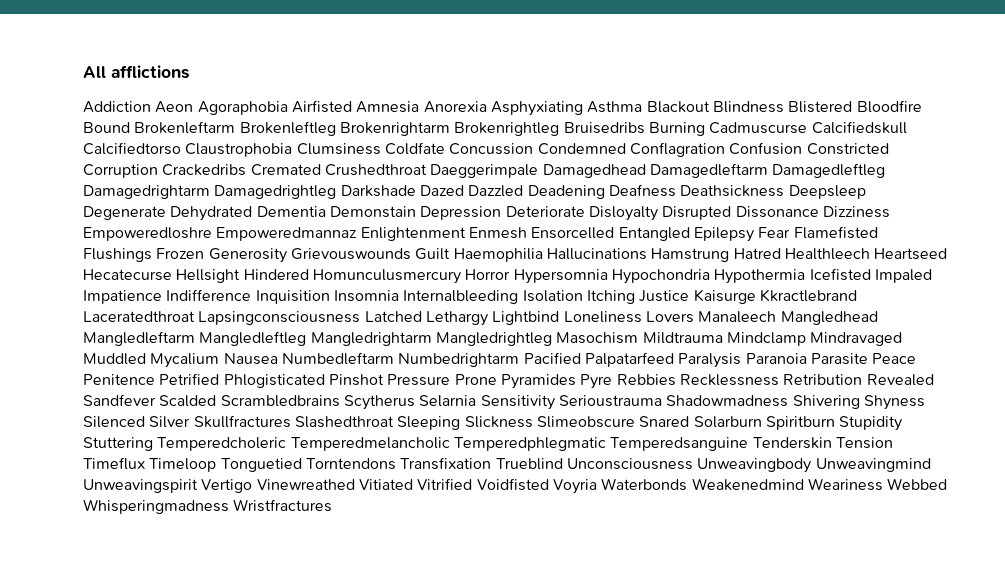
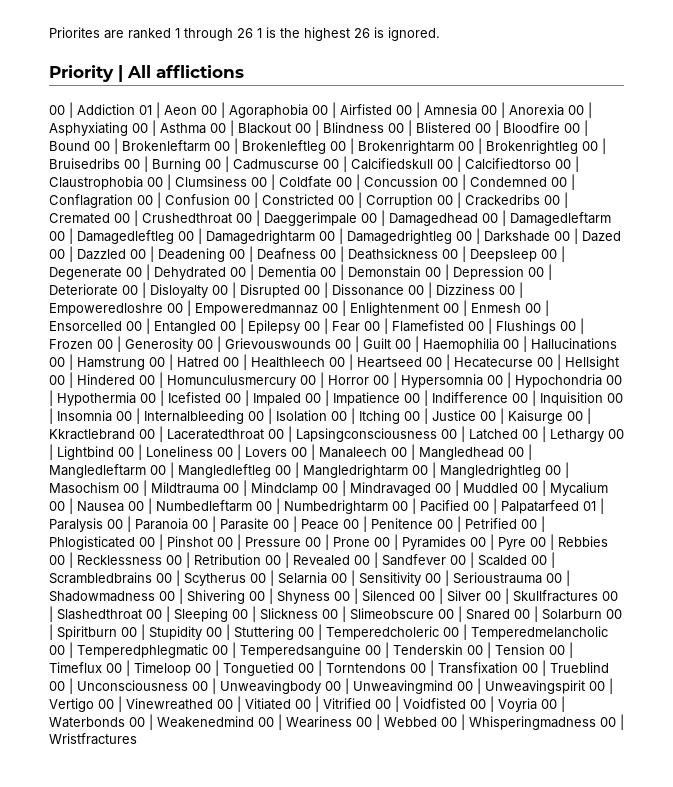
[83,65,189,79] [83,100,922,116] [83,121,907,136] [83,142,889,157] [83,163,886,178] [83,184,866,199] [83,206,890,221] [83,226,878,242] [83,248,948,263] [83,268,932,284] [83,289,857,304] [83,311,878,326] [83,331,903,346] [83,352,917,368] [83,373,934,389] [83,394,925,410] [83,415,903,431] [83,437,893,451] [83,457,931,473] [83,478,948,494] [83,499,229,514] All afflictions // Addiction Aeon Agoraphobia Airfisted Amnesia Anorexia Asphyxiating Asthma Blackout Blindness Blistered Bloodfire Bound Brokenleftarm Brokenleftleg Brokenrightarm Brokenrightleg Bruisedribs Burning Cadmuscurse Calcifiedskull Calcifiedtorso Claustrophobia Clumsiness Coldfate Concussion Condemned Conflagration Confusion Constricted Corruption Crackedribs Cremated Crushedthroat Daeggerimpale Damagedhead Damagedleftarm Damagedleftleg Damagedrightarm Damagedrightleg Darkshade Dazed Dazzled Deadening Deafness Deathsickness Deepsleep Degenerate Dehydrated Dementia Demonstain Depression Deteriorate Disloyalty Disrupted Dissonance Dizziness Empoweredloshre Empoweredmannaz Enlightenment Enmesh Ensorcelled Entangled Epilepsy Fear Flamefisted Flushings Frozen Generosity Grievouswounds Guilt Haemophilia Hallucinations Hamstrung Hatred Healthleech Heartseed Hecatecurse Hellsight Hindered Homunculusmercury Horror Hypersomnia Hypochondria Hypothermia Icefisted Impaled Impatience Indifference Inquisition Insomnia Internalbleeding Isolation Itching Justice Kaisurge Kkractlebrand Laceratedthroat Lapsingconsciousness Latched Lethargy Lightbind Loneliness Lovers Manaleech Mangledhead Mangledleftarm Mangledleftleg Mangledrightarm Mangledrightleg Masochism Mildtrauma Mindclamp Mindravaged Muddled Mycalium Nausea Numbedleftarm Numbedrightarm Pacified Palpatarfeed Paralysis Paranoia Parasite Peace Penitence Petrified Phlogisticated Pinshot Pressure Prone Pyramides Pyre Rebbies Recklessness Retribution Revealed Sandfever Scalded Scrambledbrains Scytherus Selarnia Sensitivity Serioustrauma Shadowmadness Shivering Shyness Silenced Silver Skullfractures Slashedthroat Sleeping Slickness Slimeobscure Snared Solarburn Spiritburn Stupidity Stuttering Temperedcholeric Temperedmelancholic Temperedphlegmatic Temperedsanguine Tenderskin Tension Timeflux Timeloop Tonguetied Torntendons Transfixation Trueblind Unconsciousness Unweavingbody Unweavingmind Unweavingspirit Vertigo Vinewreathed Vitiated Vitrified Voidfisted Voyria Waterbonds Weakenedmind Weariness Webbed Whisperingmadness -> [49,27,440,41] [49,65,244,82] [49,102,592,118] [49,120,588,136] [49,138,606,154] [49,156,579,172] [49,174,575,190] [49,192,568,208] [49,210,611,226] [49,228,621,244] [49,246,565,262] [49,264,552,280] [49,282,523,298] [49,300,549,316] [49,318,584,334] [49,336,617,352] [49,354,619,370] [49,372,622,388] [49,390,623,406] [49,408,591,424] [49,426,624,442] [49,444,532,460] [49,462,569,478] [49,480,608,496] [49,498,604,514] [49,516,545,532] [49,534,608,550] [49,552,555,568] [49,570,570,586] [49,588,618,604] [49,606,622,622] [49,624,608,640] [49,642,573,658] [49,660,609,676] [49,678,613,694] [49,696,565,712] [49,714,624,730] Priorites are ranked 1 through 26 1 is the highest 26 is ignored. // Priority | All afflictions // 00 | Addiction 01 | Aeon 00 | Agoraphobia 00 | Airfisted 00 | Amnesia 00 | Anorexia 00 | Asphyxiating 00 | Asthma 00 | Blackout 00 | Blindness 00 | Blistered 00 | Bloodfire 00 | Bound 00 | Brokenleftarm 00 | Brokenleftleg 00 | Brokenrightarm 00 | Brokenrightleg 00 | Bruisedribs 00 | Burning 00 | Cadmuscurse 00 | Calcifiedskull 00 | Calcifiedtorso 00 | Claustrophobia 00 | Clumsiness 00 | Coldfate 00 | Concussion 00 | Condemned 00 | Conflagration 00 | Confusion 00 | Constricted 00 | Corruption 00 | Crackedribs 00 | Cremated 00 | Crushedthroat 00 | Daeggerimpale 00 | Damagedhead 00 | Damagedleftarm 00 | Damagedleftleg 00 | Damagedrightarm 00 | Damagedrightleg 00 | Darkshade 00 | Dazed 00 | Dazzled 00 | Deadening 00 | Deafness 00 | Deathsickness 00 | Deepsleep 00 | Degenerate 00 | Dehydrated 00 | Dementia 00 | Demonstain 00 | Depression 00 | Deteriorate 00 | Disloyalty 00 | Disrupted 00 | Dissonance 00 | Dizziness 00 | Empoweredloshre 00 | Empoweredmannaz 00 | Enlightenment 00 | Enmesh 00 | Ensorcelled 00 | Entangled 00 | Epilepsy 00 | Fear 00 | Flamefisted 00 | Flushings 00 | Frozen 00 | Generosity 00 | Grievouswounds 00 | Guilt 00 | Haemophilia 00 | Hallucinations 00 | Hamstrung 00 | Hatred 00 | Healthleech 00 | Heartseed 00 | Hecatecurse 00 | Hellsight 00 | Hindered 00 | Homunculusmercury 00 | Horror 00 | Hypersomnia 00 | Hypochondria 00 | Hypothermia 00 | Icefisted 00 | Impaled 00 | Impatience 00 | Indifference 00 | Inquisition 00 | Insomnia 00 | Internalbleeding 00 | Isolation 00 | Itching 00 | Justice 00 | Kaisurge 00 | Kkractlebrand 00 | Laceratedthroat 00 | Lapsingconsciousness 00 | Latched 00 | Lethargy 00 | Lightbind 00 | Loneliness 00 | Lovers 00 | Manaleech 00 | Mangledhead 00 | Mangledleftarm 00 | Mangledleftleg 00 | Mangledrightarm 00 | Mangledrightleg 00 | Masochism 00 | Mildtrauma 00 | Mindclamp 00 | Mindravaged 00 | Muddled 00 | Mycalium 00 | Nausea 00 | Numbedleftarm 00 | Numbedrightarm 00 | Pacified 00 | Palpatarfeed 01 | Paralysis 00 | Paranoia 00 | Parasite 00 | Peace 00 | Penitence 00 | Petrified 00 | Phlogisticated 00 | Pinshot 00 | Pressure 00 | Prone 00 | Pyramides 00 | Pyre 00 | Rebbies 00 | Recklessness 00 | Retribution 00 | Revealed 00 | Sandfever 00 | Scalded 00 | Scrambledbrains 00 | Scytherus 00 | Selarnia 00 | Sensitivity 00 | Serioustrauma 00 | Shadowmadness 00 | Shivering 00 | Shyness 00 | Silenced 00 | Silver 00 | Skullfractures 00 | Slashedthroat 00 | Sleeping 00 | Slickness 00 | Slimeobscure 00 | Snared 00 | Solarburn 00 | Spiritburn 00 | Stupidity 00 | Stuttering 00 | Temperedcholeric 00 | Temperedmelancholic 00 | Temperedphlegmatic 00 | Temperedsanguine 00 | Tenderskin 00 | Tension 00 | Timeflux 00 | Timeloop 00 | Tonguetied 00 | Torntendons 00 | Transfixation 00 | Trueblind 00 | Unconsciousness 00 | Unweavingbody 00 | Unweavingmind 00 | Unweavingspirit 00 | Vertigo 00 | Vinewreathed 00 | Vitiated 00 | Vitrified 00 | Voidfisted 00 | Voyria 00 | Waterbonds 00 | Weakenedmind 00 | Weariness 00 | Webbed 00 | Whisperingmadness 00 |

